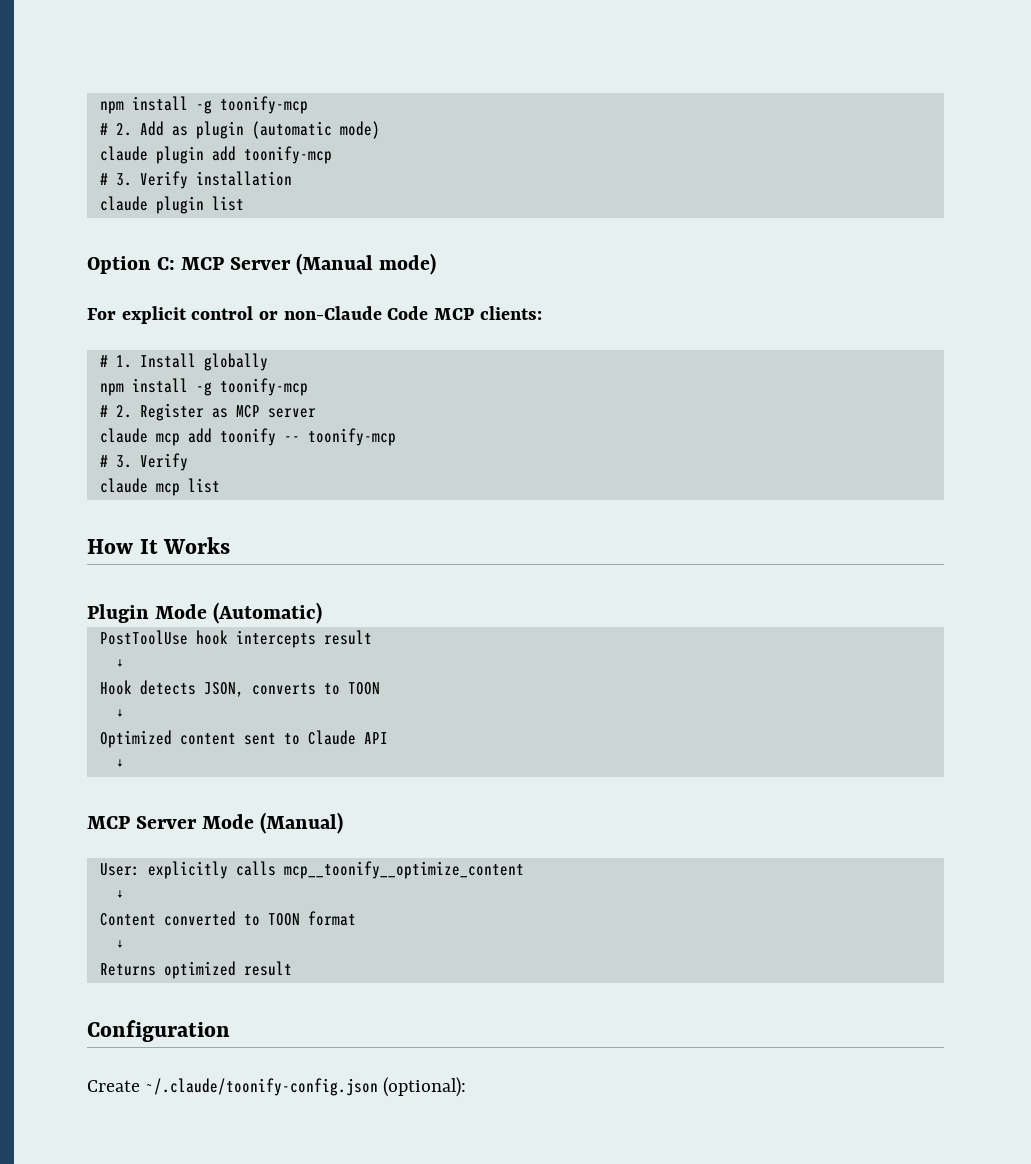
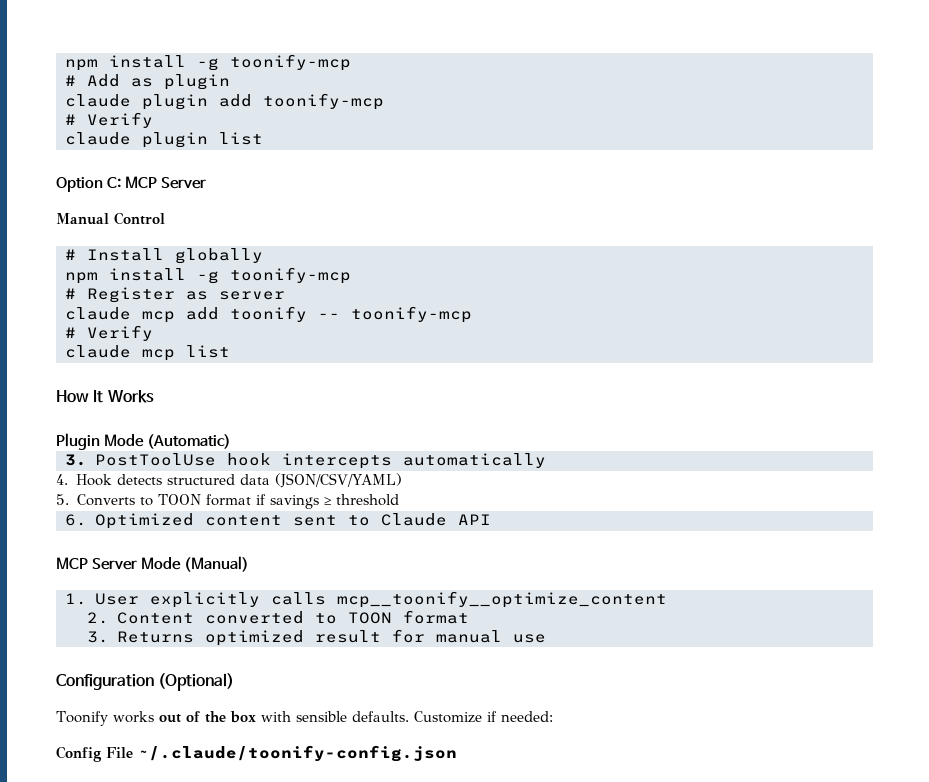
[99,96,308,114] [99,123,132,136] npm install -g toonify-mcp // # 2. -> [65,54,351,71] [65,75,76,86] npm install -g toonify-mcp // #
[251,121,380,139] (automatic mode) -> (230, 82) none
[115,171,292,189] 3. Verify installation -> [87,112,153,128] Verify
[296,253,437,275] [87,306,542,324] [99,355,132,368] (Manual mode) // For explicit control or non-Claude Code MCP clients: // # 1. -> [56,212,165,225] [65,249,76,260] // Manual Control // #
[115,405,132,418] 2. -> (76, 293) none
[235,405,260,418] MCP -> (208, 295) none
[115,455,132,468] 3. -> (76, 332) none
(323, 613) none -> [65,454,87,466] 3.
[323,630,372,645] [115,659,124,669] [99,680,380,697] [115,709,124,719] result // ↓ // Hook detects JSON, converts to TOON // ↓ // -> [402,453,546,468] [56,473,403,488] [56,494,399,509] [65,514,87,526] automatically // 4. Hook detects structured data (JSON/CSV/YAML) // 5. Converts to TOON format if savings ≥ threshold // 6.
[115,759,124,769] // ↓ -> (491, 519) none
[99,863,140,876] User: -> [65,593,139,605] 1. User
[115,890,124,900] ↓ // -> [87,612,109,624] 2.
[115,940,124,950] ↓ // -> [87,631,109,643] 3.
[87,1020,230,1042] [87,1077,467,1097] // Configuration // Create ~/.claude/toonify-config.json (optional): -> [391,629,546,643] [56,673,235,691] [56,711,553,726] [56,745,457,762] for manual use // Configuration (Optional) // Toonify works out of the box with sensible defaults. Customize if needed: // Config File ~/.claude/toonify-config.json

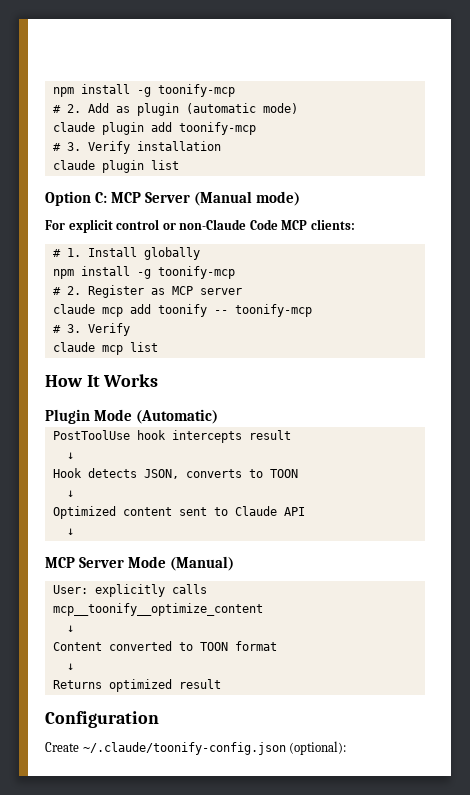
[65,54,351,71] [65,75,76,86] npm install -g toonify-mcp // # -> [52,84,235,97] [52,104,81,113] npm install -g toonify-mcp // # 2.
(230, 82) none -> [185,103,298,114] (automatic mode)
[87,112,153,128] Verify -> [66,141,221,154] 3. Verify installation
[56,212,165,225] [65,249,76,260] // Manual Control // # -> [194,191,301,206] [45,219,355,233] [52,248,81,257] (Manual mode) // For explicit control or non-Claude Code MCP clients: // # 1.
(76, 293) none -> [66,286,81,295] 2.
(208, 295) none -> [171,286,193,295] MCP
(76, 332) none -> [66,324,81,333] 3.
[65,454,87,466] 3. -> (219, 416) none
[402,453,546,468] [56,473,403,488] [56,494,399,509] [65,514,87,526] automatically // 4. Hook detects structured data (JSON/CSV/YAML) // 5. Converts to TOON format if savings ≥ threshold // 6. -> [248,430,291,440] [66,452,74,459] [52,468,298,479] [66,490,74,497] result // ↓ // Hook detects JSON, converts to TOON // ↓ //
(491, 519) none -> [66,528,74,535] // ↓
[65,593,139,605] 1. User -> [52,585,88,594] User:
[87,612,109,624] 2. -> [66,625,74,632] ↓ //
[87,631,109,643] 3. -> [66,663,74,670] ↓ //
[391,629,546,643] [56,673,235,691] [56,711,553,726] [56,745,457,762] for manual use // Configuration (Optional) // Toonify works out of the box with sensible defaults. Customize if needed: // Config File ~/.claude/toonify-config.json -> [45,711,159,728] [45,741,347,755] // Configuration // Create ~/.claude/toonify-config.json (optional):

